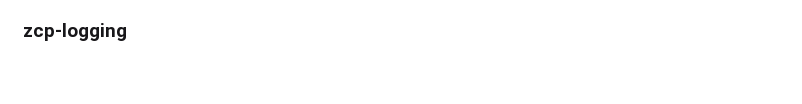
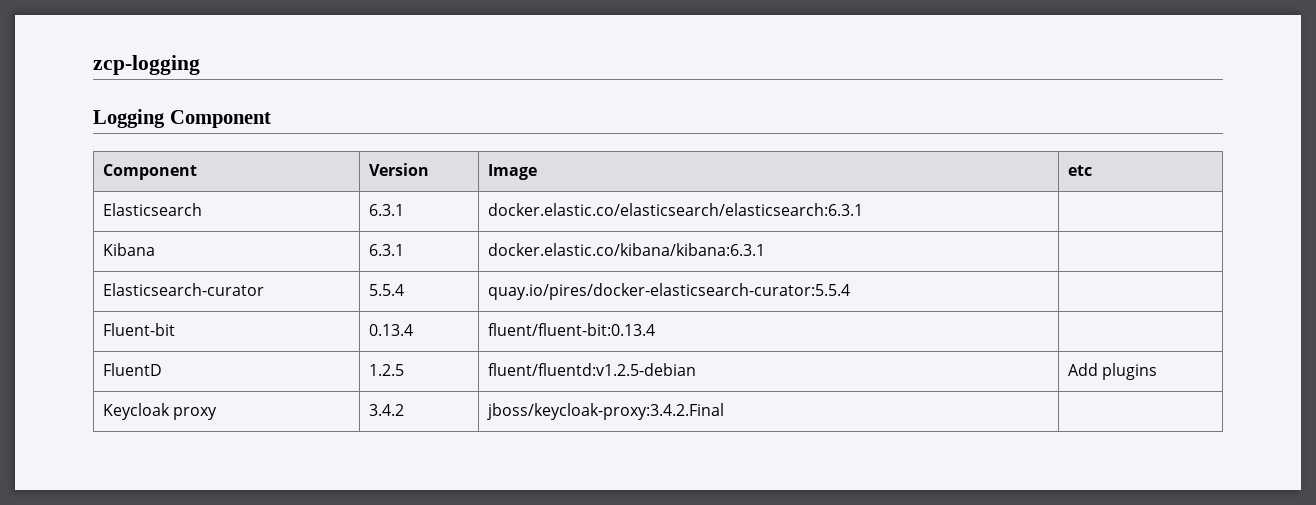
(127, 32) none -> [93,109,271,128] [102,164,197,180] [368,163,429,176] [487,164,537,180] [1067,165,1092,176] [102,203,202,216] [368,204,404,216] [487,203,863,216] [102,243,155,256] [368,244,404,256] [487,243,765,256] [102,283,264,296] [368,284,404,296] [487,283,850,300] [102,323,175,336] [368,324,413,336] [487,323,655,336] [102,363,162,376] [368,364,404,376] [487,363,696,376] [1067,363,1158,380] [102,403,218,420] [368,404,404,416] [486,403,724,420] // Logging Component // Component | Version | Image | etc // Elasticsearch | 6.3.1 | docker.elastic.co/elasticsearch/elasticsearch:6.3.1 | // Kibana | 6.3.1 | docker.elastic.co/kibana/kibana:6.3.1 | // Elasticsearch-curator | 5.5.4 | quay.io/pires/docker-elasticsearch-curator:5.5.4 | // Fluent-bit | 0.13.4 | fluent/fluent-bit:0.13.4 | // FluentD | 1.2.5 | fluent/fluentd:v1.2.5-debian | Add plugins // Keycloak proxy | 3.4.2 | jboss/keycloak-proxy:3.4.2.Final |

